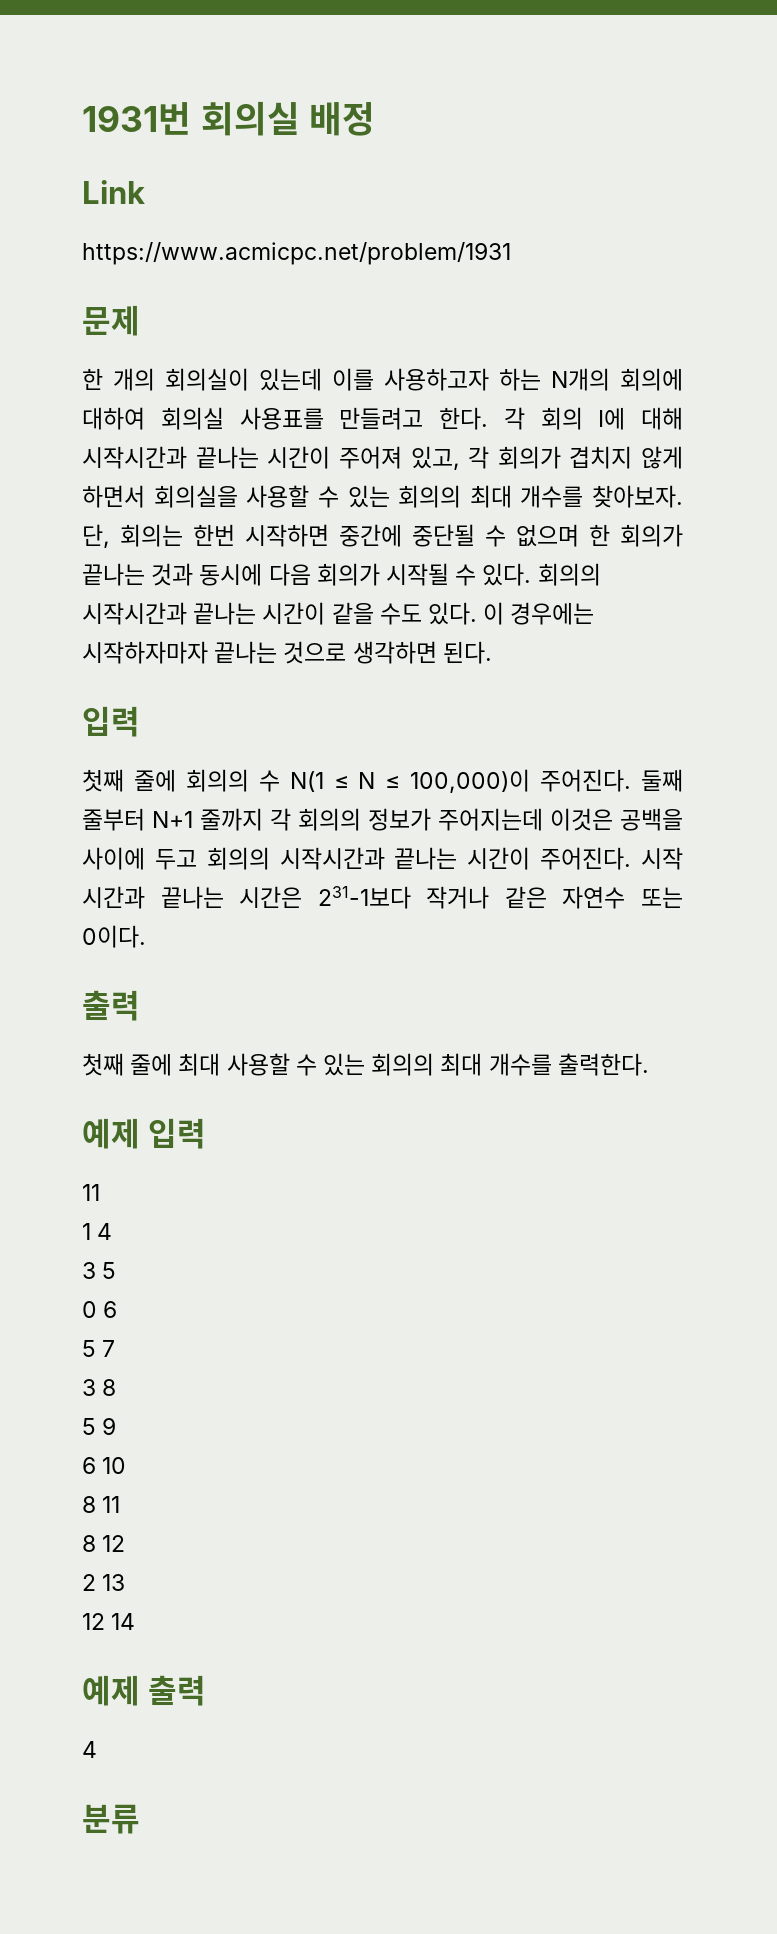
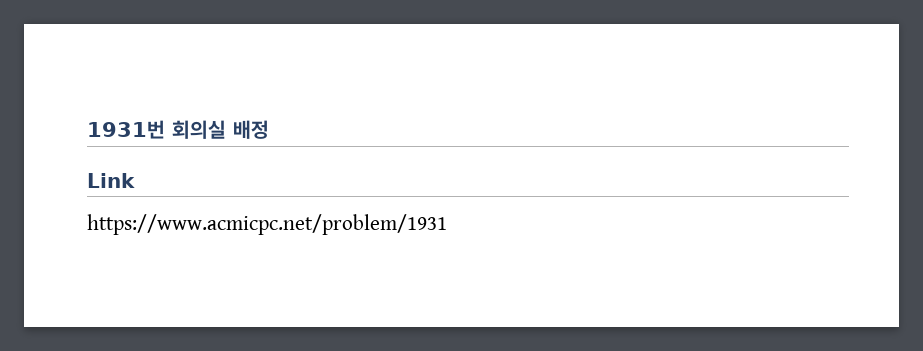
[82,305,140,336] [82,368,683,391] [82,407,683,430] [82,446,683,470] [82,485,683,508] [82,524,683,548] [82,563,601,586] [82,602,595,625] [82,641,492,664] [82,706,140,737] [82,769,683,793] [82,808,683,831] [82,847,683,870] [82,886,683,909] [82,925,146,948] [82,990,140,1021] [82,1053,649,1076] [82,1118,207,1149] [82,1184,100,1201] [82,1223,113,1240] [82,1262,117,1279] [82,1301,118,1318] [82,1340,116,1357] [82,1379,117,1396] [82,1417,117,1435] [82,1457,127,1474] [82,1496,121,1513] [82,1535,126,1552] [82,1574,126,1591] [82,1613,136,1630] [82,1675,207,1706] [82,1741,97,1758] [82,1804,140,1834] // 문제 // 한 개의 회의실이 있는데 이를 사용하고자 하는 N개의 회의에 대하여 회의실 사용표를 만들려고 한다. 각 회의 I에 대해 시작시간과 끝나는 시간이 주어져 있고, 각 회의가 겹치지 않게 하면서 회의실을 사용할 수 있는 회의의 최대 개수를 찾아보자. 단, 회의는 한번 시작하면 중간에 중단될 수 없으며 한 회의가 끝나는 것과 동시에 다음 회의가 시작될 수 있다. 회의의 시작시간과 끝나는 시간이 같을 수도 있다. 이 경우에는 시작하자마자 끝나는 것으로 생각하면 된다. // 입력 // 첫째 줄에 회의의 수 N(1 ≤ N ≤ 100,000)이 주어진다. 둘째 줄부터 N+1 줄까지 각 회의의 정보가 주어지는데 이것은 공백을 사이에 두고 회의의 시작시간과 끝나는 시간이 주어진다. 시작 시간과 끝나는 시간은 231-1보다 작거나 같은 자연수 또는 0이다. // 출력 // 첫째 줄에 최대 사용할 수 있는 회의의 최대 개수를 출력한다. // 예제 입력 // 11 // 1 4 // 3 5 // 0 6 // 5 7 // 3 8 // 5 9 // 6 10 // 8 11 // 8 12 // 2 13 // 12 14 // 예제 출력 // 4 // 분류 -> (447, 224) none

